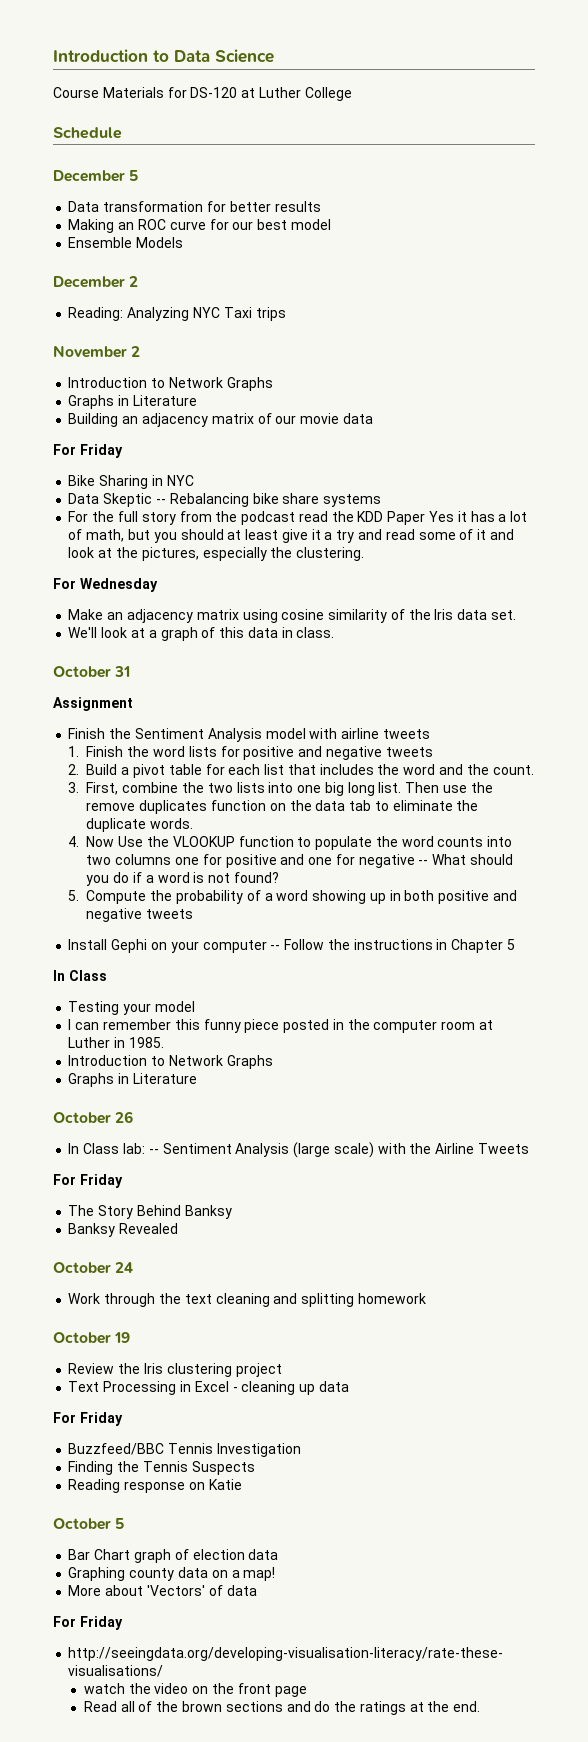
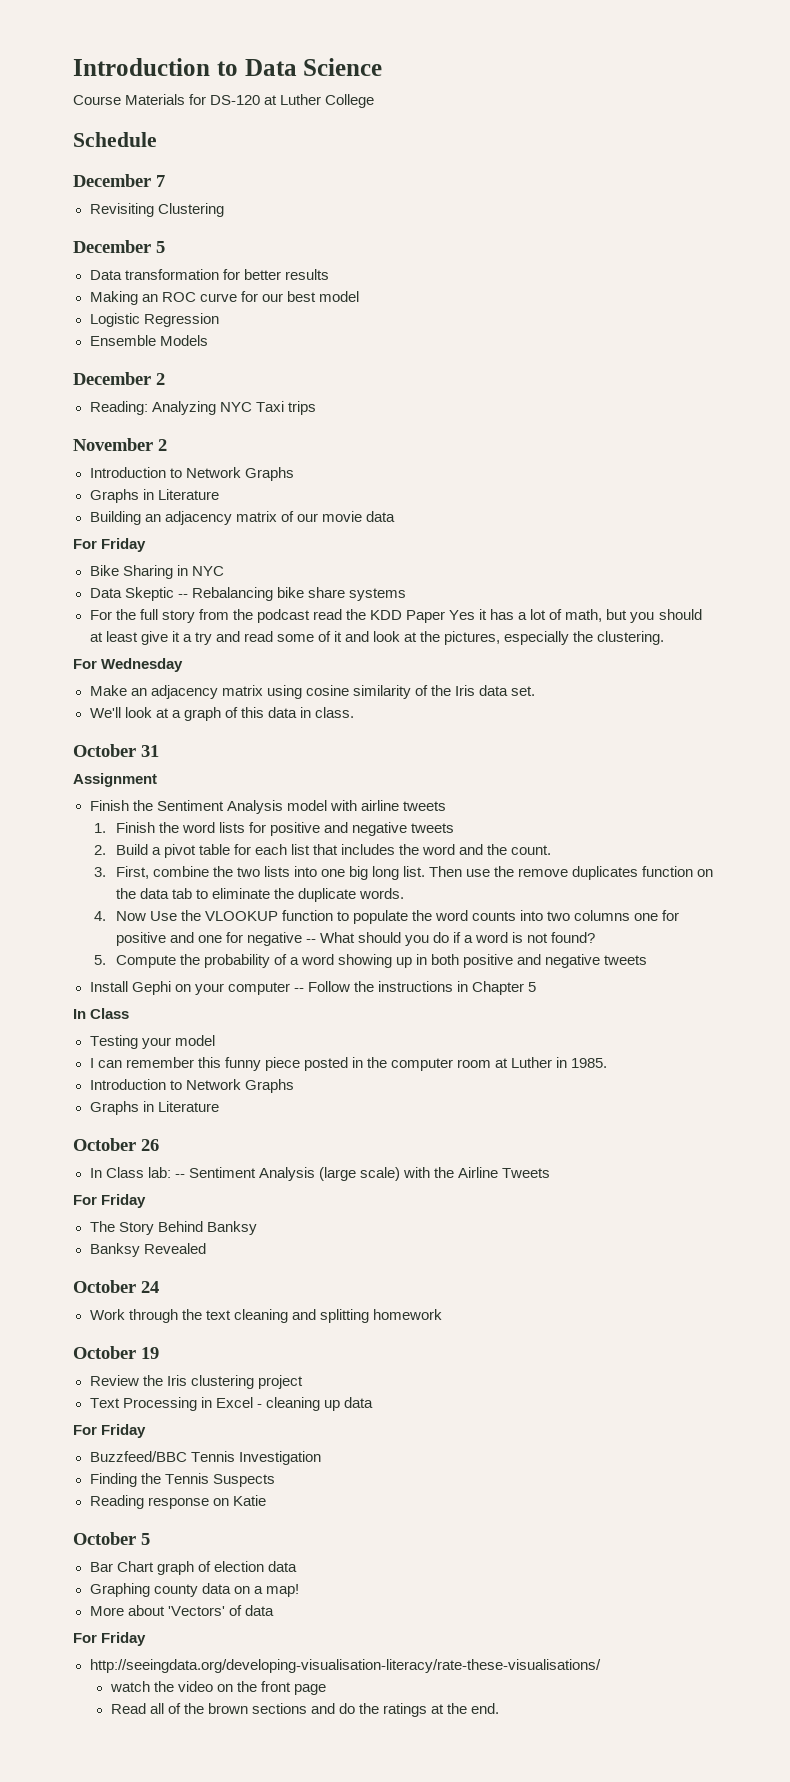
(122, 133) none -> [73,174,165,187] [89,203,224,217] // December 7 // Revisiting Clustering
(331, 224) none -> [89,313,219,327] // Logistic Regression

